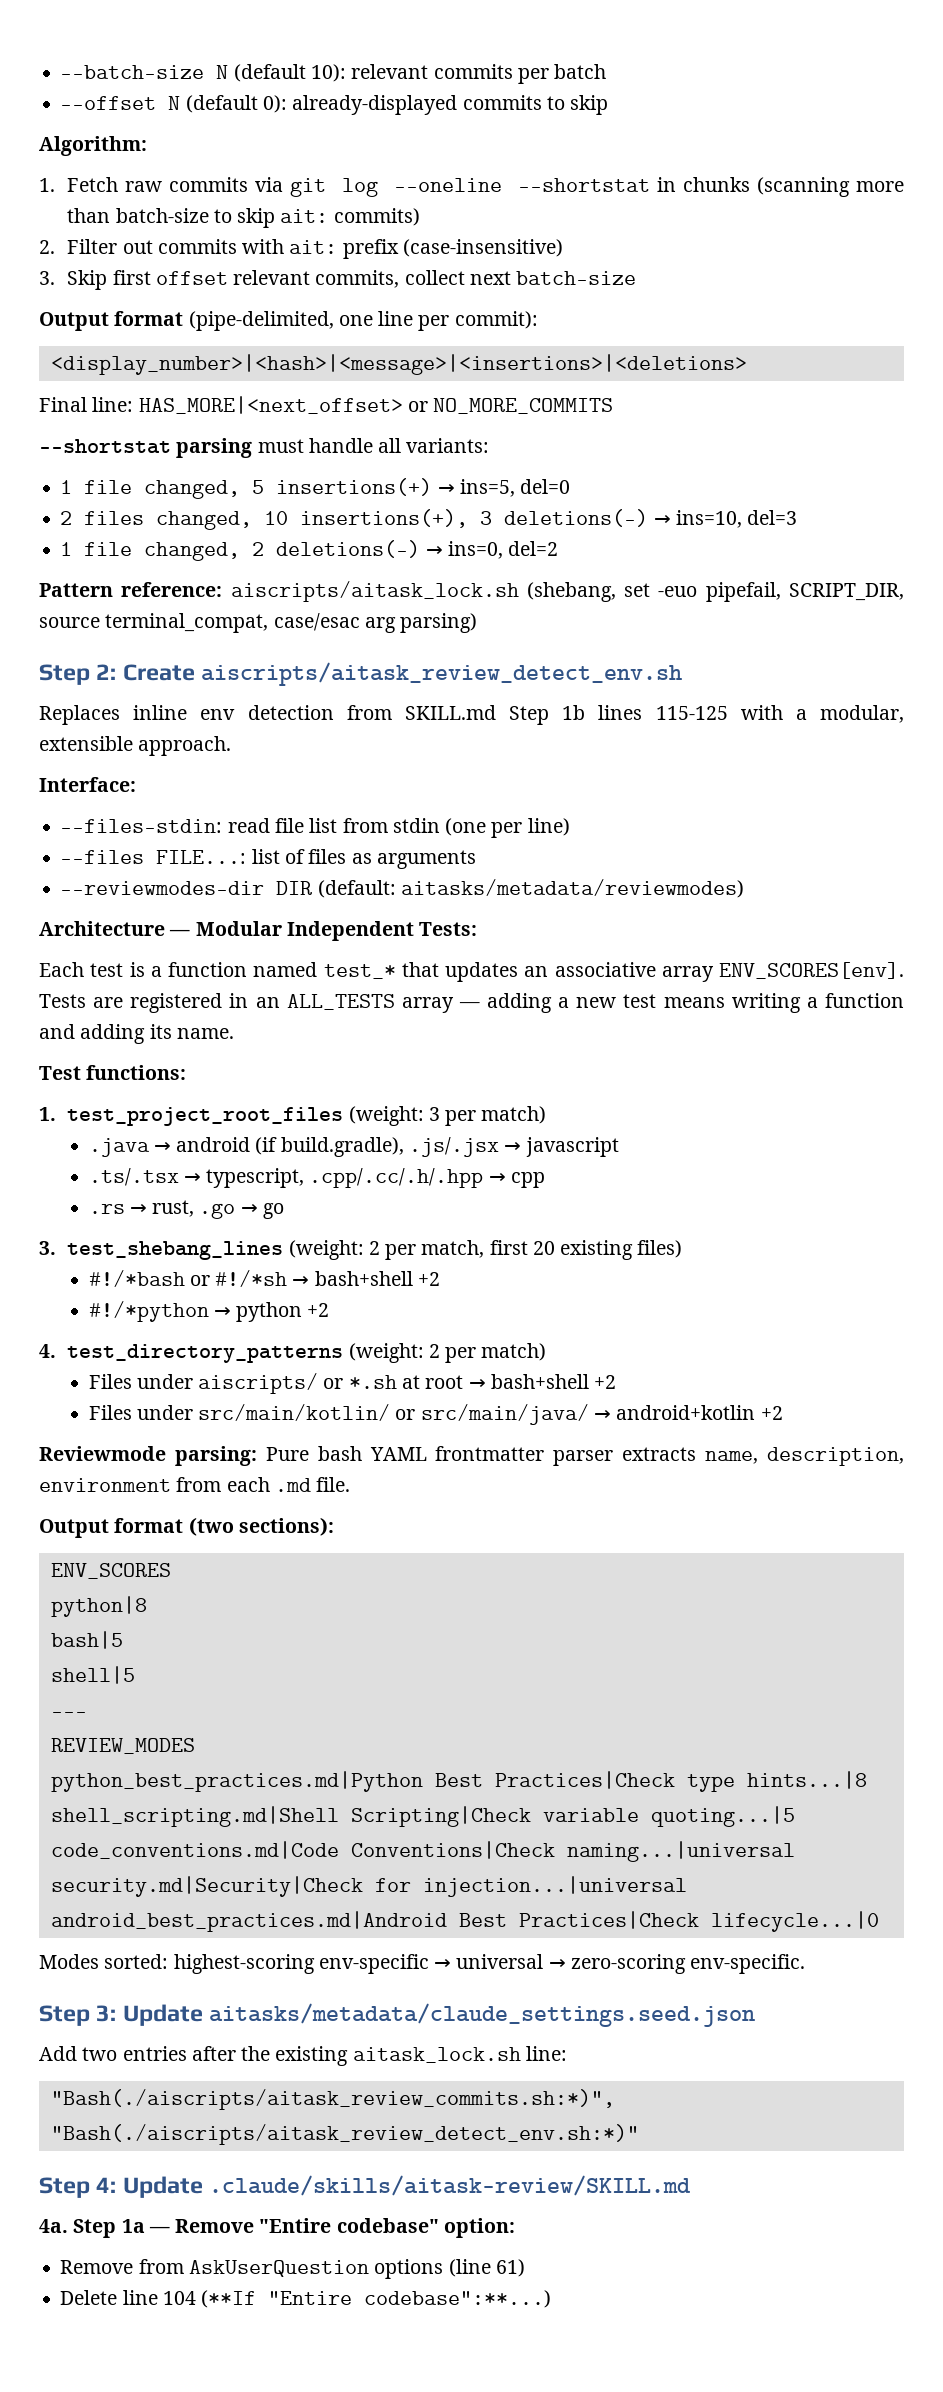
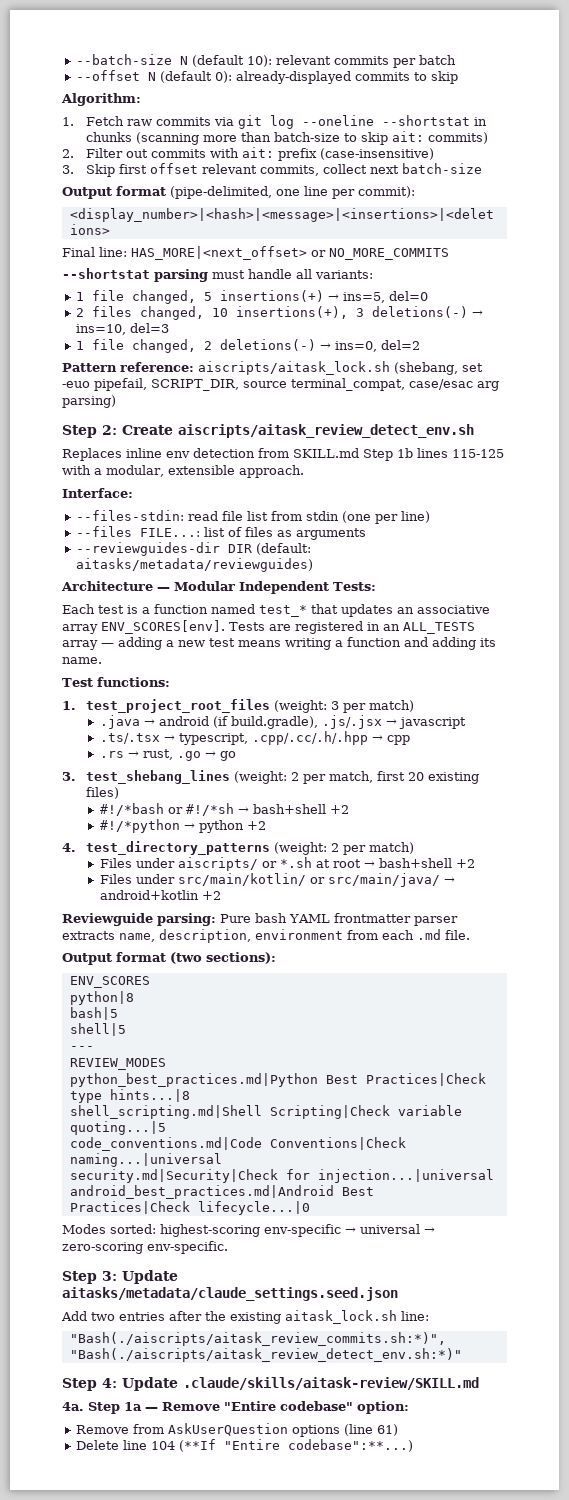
[60,881,265,895] --reviewmodes-dir -> [76,542,221,556] --reviewguides-dir
[400,879,744,898] aitasks/metadata/reviewmodes) -> [76,558,314,572] aitasks/metadata/reviewguides)
[39,1446,166,1461] Reviewmode -> [62,913,153,926] Reviewguide

